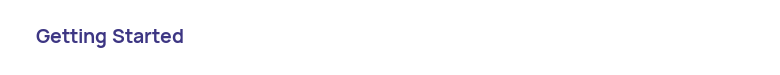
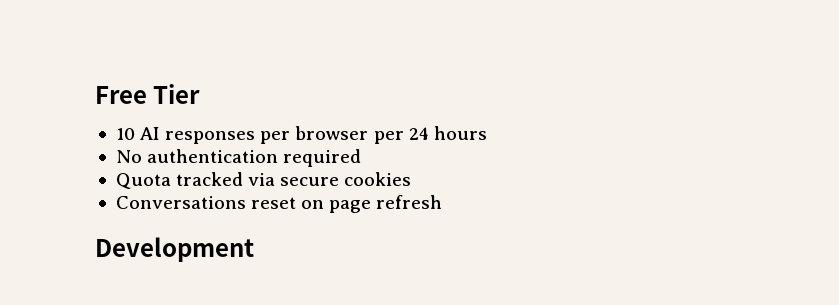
[36,29,185,48] Getting Started -> [95,84,201,104] [115,126,487,144] [115,149,362,167] [115,172,412,189] [115,195,443,213] [95,237,254,262] Free Tier // 10 AI responses per browser per 24 hours // No authentication required // Quota tracked via secure cookies // Conversations reset on page refresh // Development

